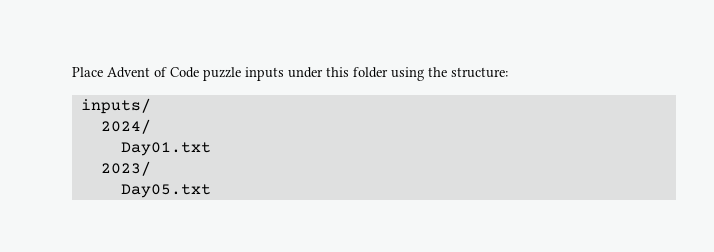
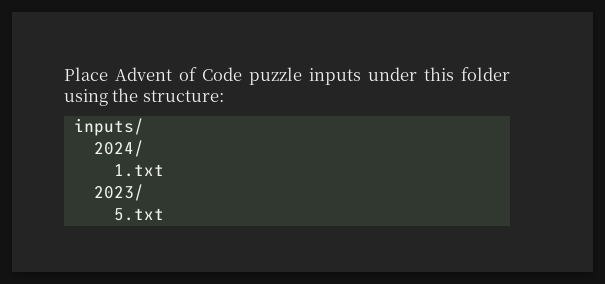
[120,142,211,156] Day01.txt -> [113,164,164,177] 1.txt
[120,184,211,198] Day05.txt -> [113,208,164,221] 5.txt

